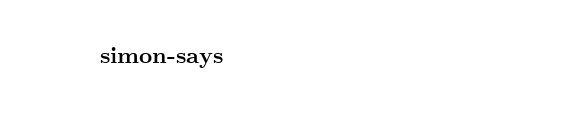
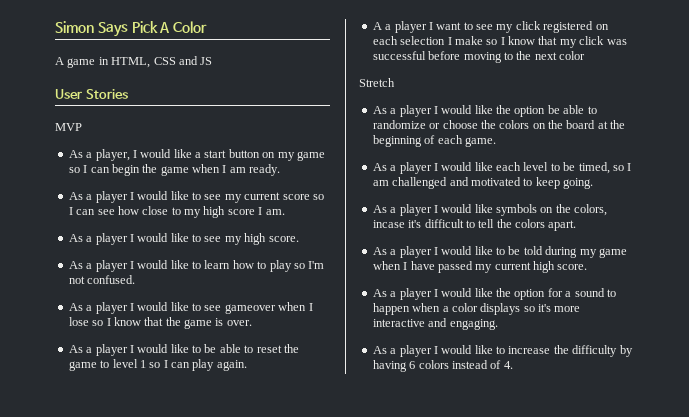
[100,47,223,68] simon-says -> [55,21,208,37] [55,56,213,68] [55,89,128,99] [55,123,82,131] [68,149,325,161] [68,164,281,176] [68,191,324,203] [68,206,285,218] [68,233,299,245] [68,260,325,272] [68,275,136,284] [68,302,313,314] [68,317,252,329] [68,344,299,356] [68,359,247,371] [372,21,609,33] [372,36,627,48] [372,51,585,63] [359,78,395,87] [372,105,597,117] [372,120,626,129] [372,135,496,147] [372,162,632,174] [372,177,593,189] [372,204,608,216] [372,219,577,231] [372,246,627,258] [372,261,588,273] [372,288,616,300] [372,303,581,315] [372,318,498,330] [372,345,633,357] [372,360,513,372] Simon Says Pick A Color // A game in HTML, CSS and JS // User Stories // MVP // As a player, I would like a start button on my game so I can begin the game when I am ready. // As a player I would like to see my current score so I can see how close to my high score I am. // As a player I would like to see my high score. // As a player I would like to learn how to play so I'm not confused. // As a player I would like to see gameover when I lose so I know that the game is over. // As a player I would like to be able to reset the game to level 1 so I can play again. // A a player I want to see my click registered on each selection I make so I know that my click was successful before moving to the next color // Stretch // As a player I would like the option be able to randomize or choose the colors on the board at the beginning of each game. // As a player I would like each level to be timed, so I am challenged and motivated to keep going. // As a player I would like symbols on the colors, incase it's difficult to tell the colors apart. // As a player I would like to be told during my game when I have passed my current high score. // As a player I would like the option for a sound to happen when a color displays so it's more interactive and engaging. // As a player I would like to increase the difficulty by having 6 colors instead of 4.

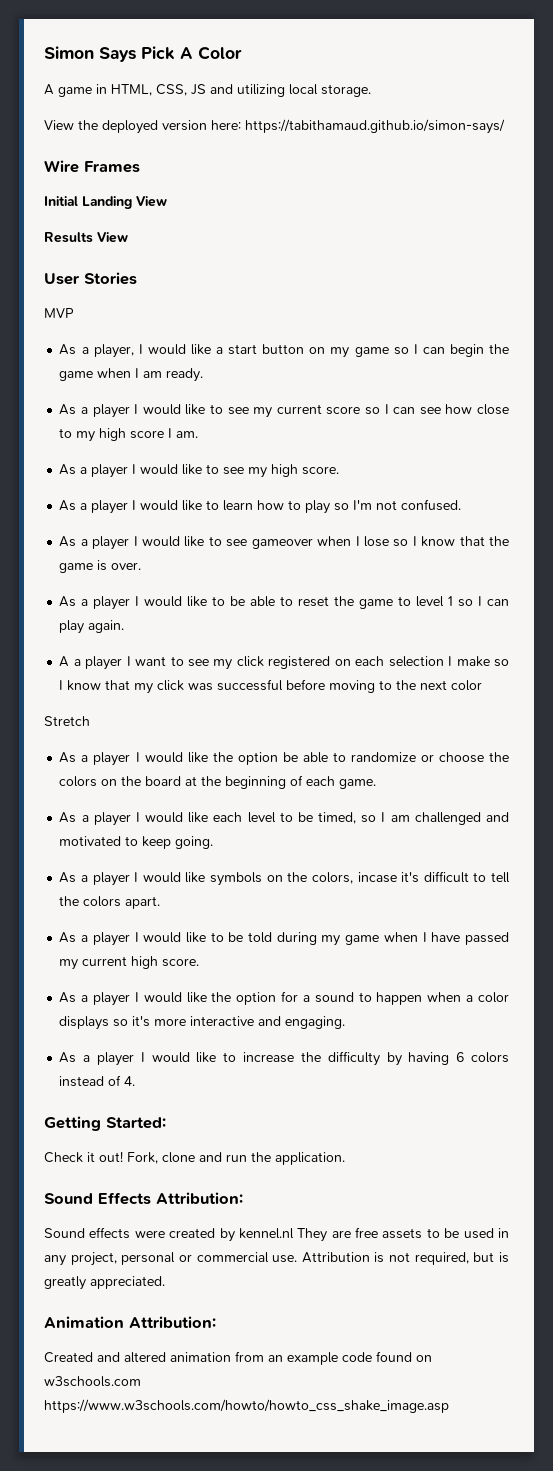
[153,56,213,65] CSS and JS -> [156,84,371,97] [44,119,505,134] [44,160,140,173] [44,196,167,209] [44,232,128,243] CSS, JS and utilizing local storage. // View the deployed version here: https://tabithamaud.github.io/simon-says/ // Wire Frames // Initial Landing View // Results View
(513, 365) none -> [44,1116,166,1131] [44,1151,345,1165] [44,1192,243,1205] [44,1227,509,1242] [44,1252,509,1266] [44,1276,165,1290] [44,1316,216,1328] [44,1351,432,1365] [44,1376,141,1387] [44,1399,449,1413] // Getting Started: // Check it out! Fork, clone and run the application. // Sound Effects Attribution: // Sound effects were created by kennel.nl They are free assets to be used in any project, personal or commercial use. Attribution is not required, but is greatly appreciated. // Animation Attribution: // Created and altered animation from an example code found on w3schools.com https://www.w3schools.com/howto/howto_css_shake_image.asp

